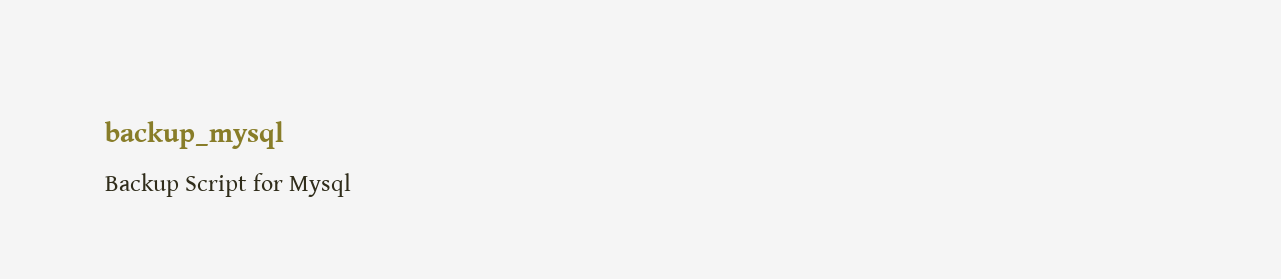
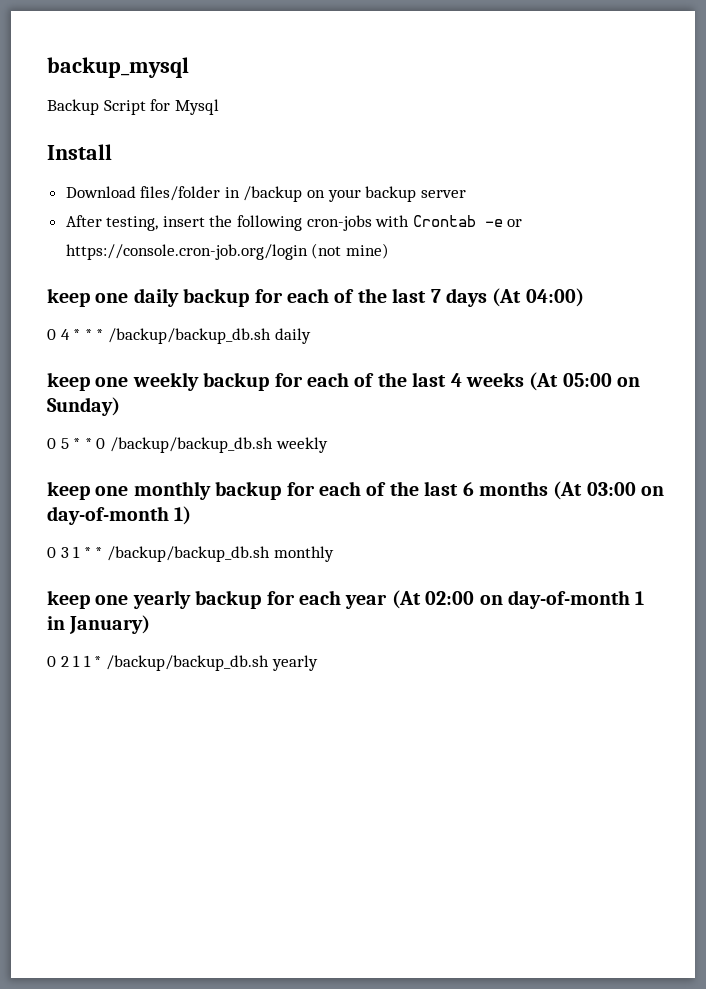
(352, 185) none -> [47,144,112,160] [65,186,466,202] [65,215,523,231] [65,243,389,260] [47,288,584,307] [47,328,311,344] [47,372,641,391] [47,397,120,416] [47,437,328,453] [47,481,665,500] [47,506,192,525] [47,546,334,562] [47,590,645,609] [47,615,151,634] [47,655,318,671] // Install // Download files/folder in /backup on your backup server // After testing, insert the following cron-jobs with Crontab -e or https://console.cron-job.org/login (not mine) // keep one daily backup for each of the last 7 days (At 04:00) // 0 4 * * * /backup/backup_db.sh daily // keep one weekly backup for each of the last 4 weeks (At 05:00 on Sunday) // 0 5 * * 0 /backup/backup_db.sh weekly // keep one monthly backup for each of the last 6 months (At 03:00 on day-of-month 1) // 0 3 1 * * /backup/backup_db.sh monthly // keep one yearly backup for each year (At 02:00 on day-of-month 1 in January) // 0 2 1 1 * /backup/backup_db.sh yearly

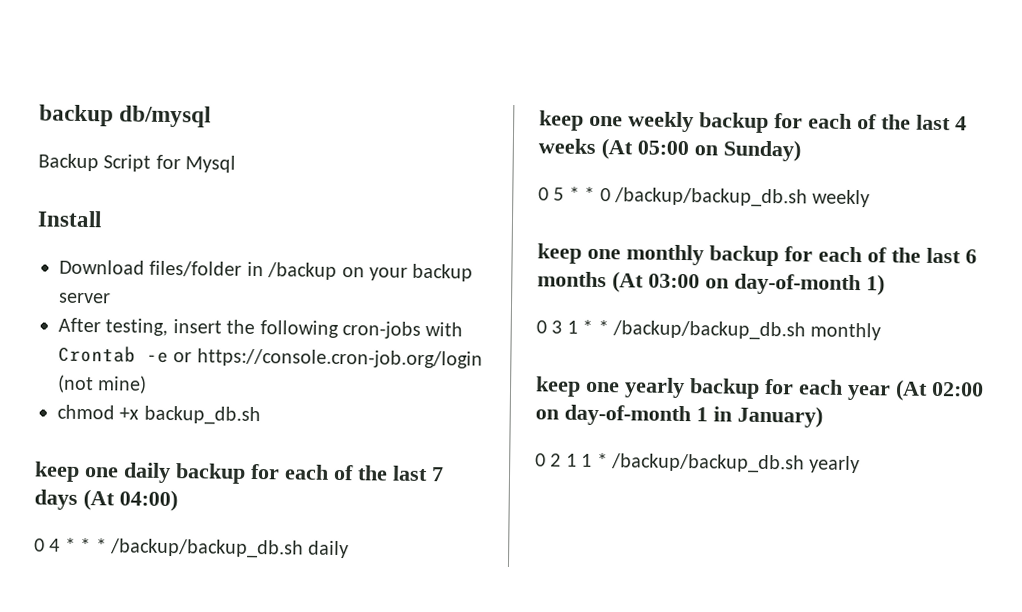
[47,57,189,78] backup_mysql -> [39,104,212,128] backup db/mysql
(389, 251) none -> [57,404,261,426] // chmod +x backup_db.sh

